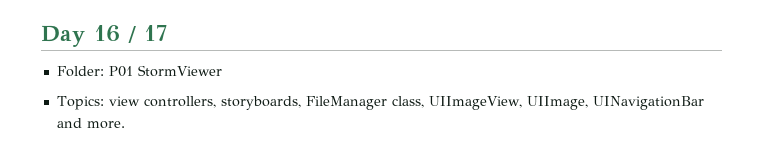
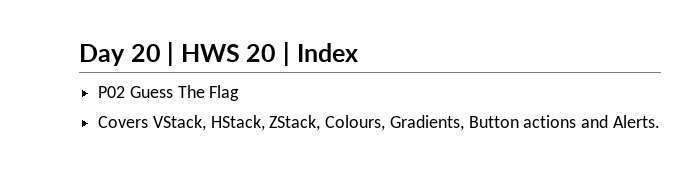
[94,25,167,43] [56,65,222,77] [56,96,704,110] [56,118,125,129] 16 / 17 // Folder: P01 StormViewer // Topics: view controllers, storyboards, FileManager class, UIImageView, UIImage, UINavigationBar and more. -> [130,42,358,66] [98,85,240,101] [98,115,660,131] 20 | HWS 20 | Index // P02 Guess The Flag // Covers VStack, HStack, ZStack, Colours, Gradients, Button actions and Alerts.

